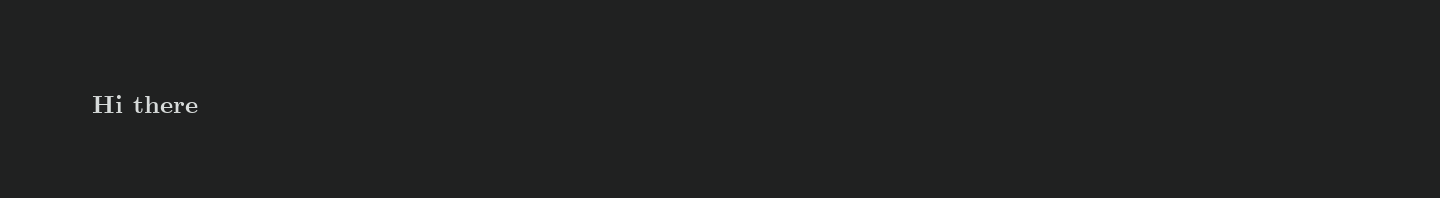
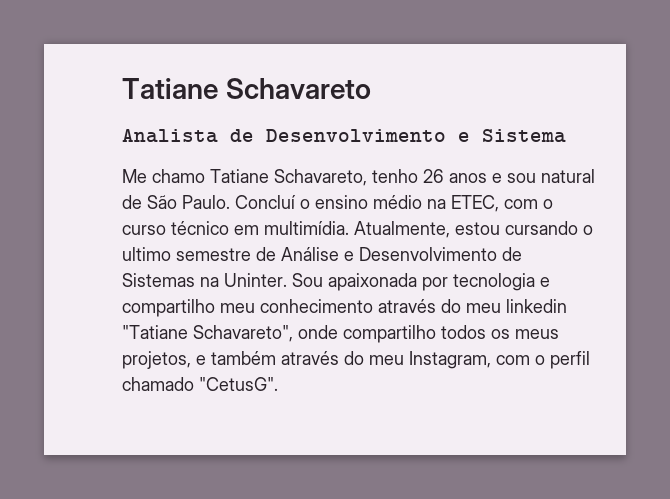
[92,95,198,113] Hi there -> [122,78,371,99] [122,129,566,143] [122,169,595,186] [122,195,553,212] [122,221,593,238] [122,247,522,261] [122,273,550,291] [122,299,567,317] [122,325,559,343] [122,351,590,369] [122,377,278,391] Tatiane Schavareto // Analista de Desenvolvimento e Sistema // Me chamo Tatiane Schavareto, tenho 26 anos e sou natural de São Paulo. Concluí o ensino médio na ETEC, com o curso técnico em multimídia. Atualmente, estou cursando o ultimo semestre de Análise e Desenvolvimento de Sistemas na Uninter. Sou apaixonada por tecnologia e compartilho meu conhecimento através do meu linkedin "Tatiane Schavareto", onde compartilho todos os meus projetos, e também através do meu Instagram, com o perfil chamado "CetusG".

